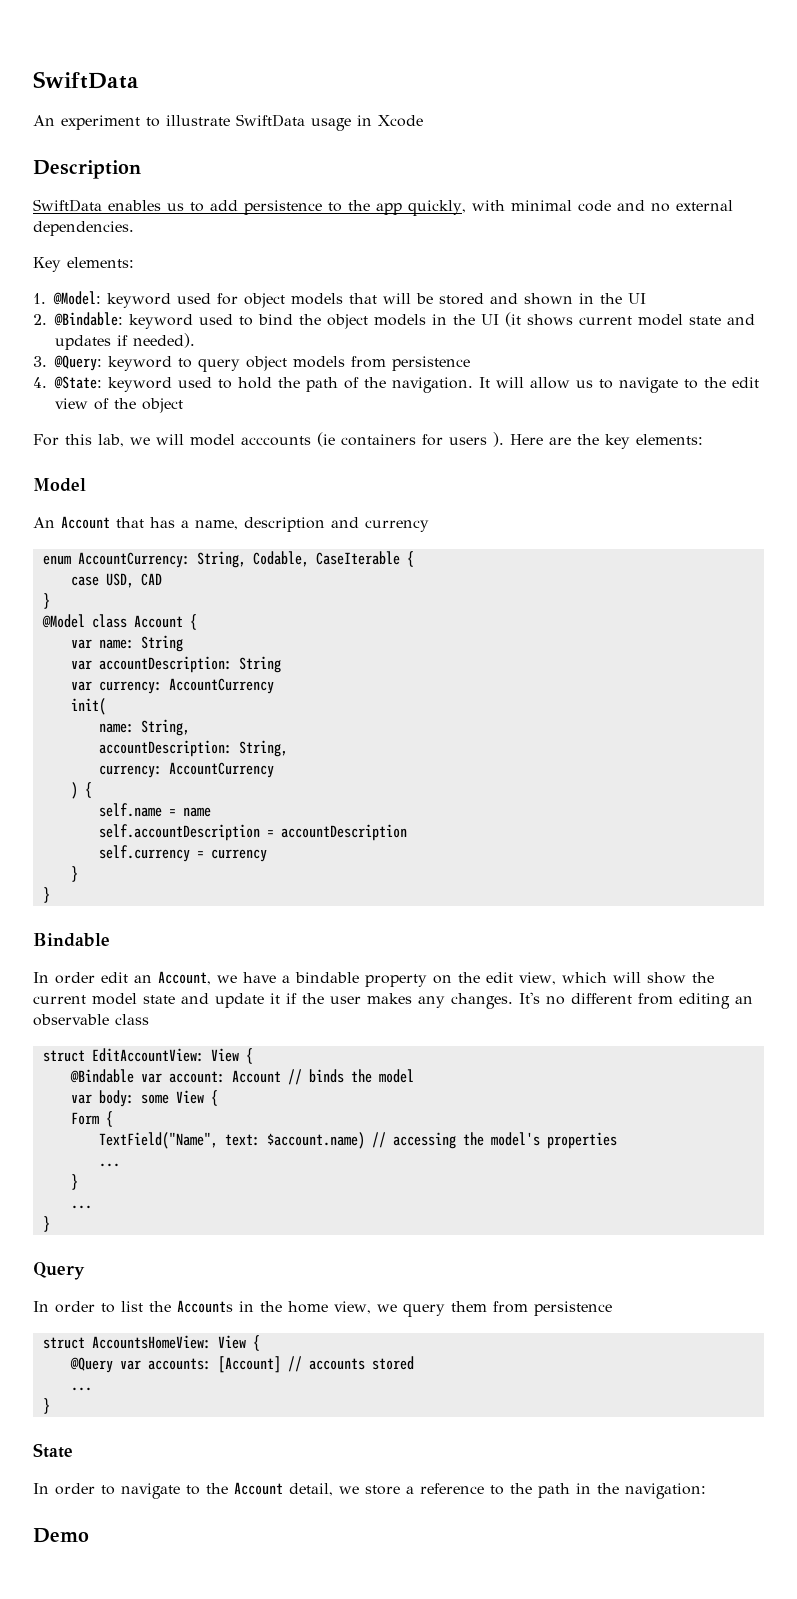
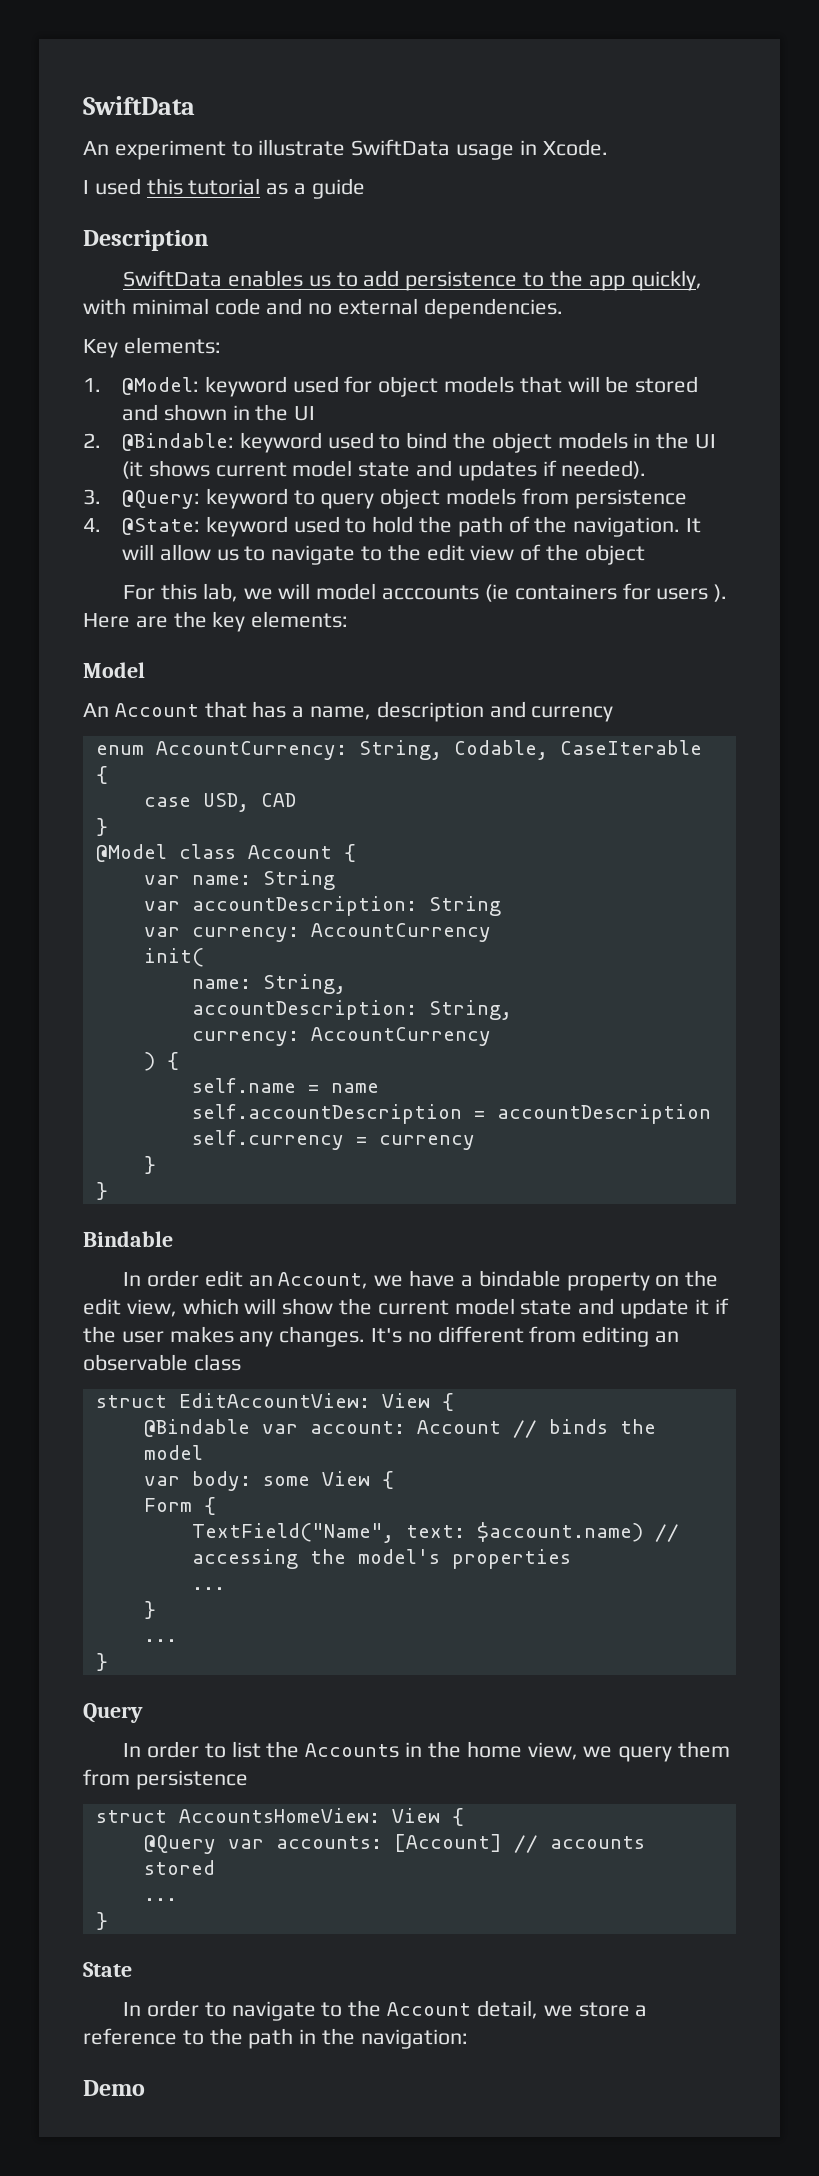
[378,115,423,127] Xcode -> [542,139,608,156] [83,178,365,199] Xcode. // I used this tutorial as a guide

